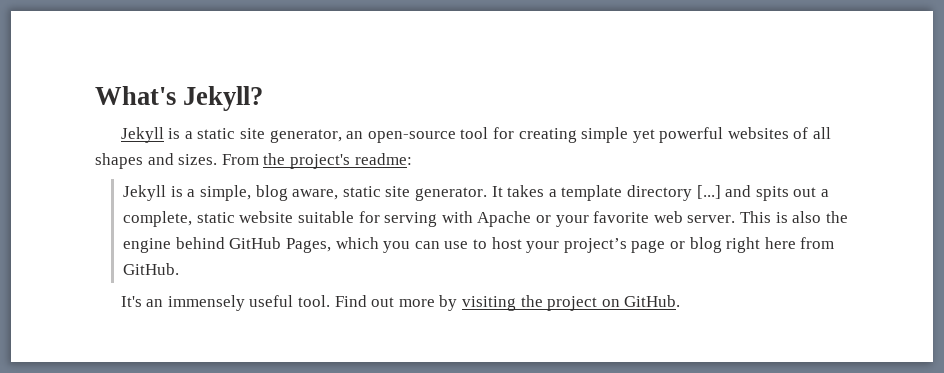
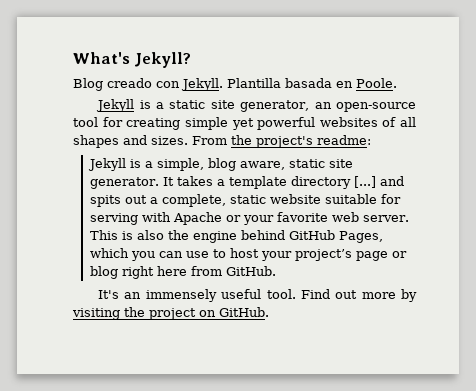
(264, 98) none -> [73,78,397,91] // Blog creado con Jekyll. Plantilla basada en Poole.

